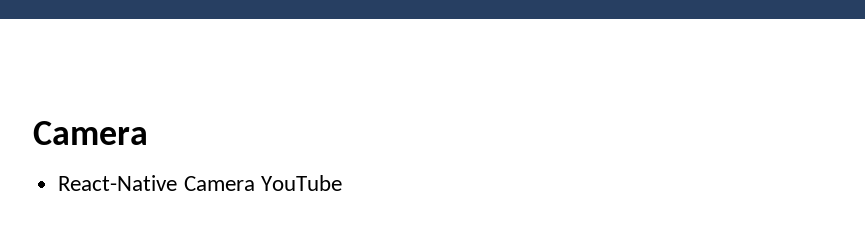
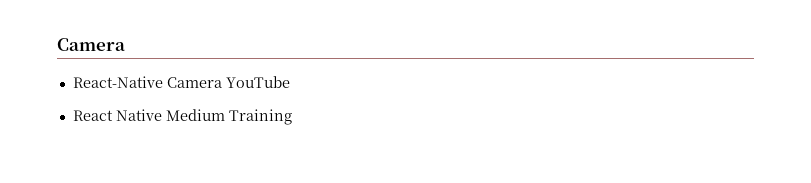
(342, 183) none -> [72,109,292,125] // React Native Medium Training

